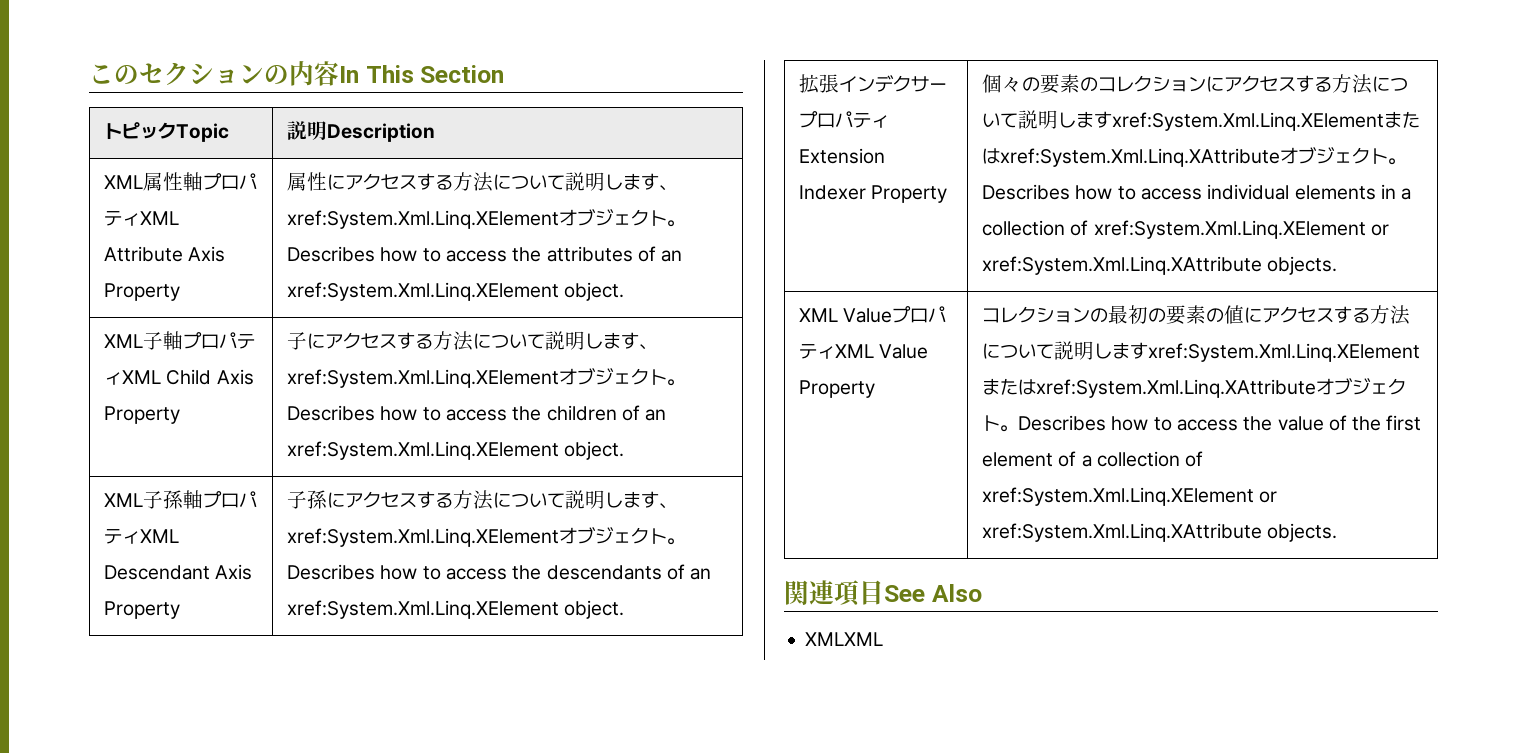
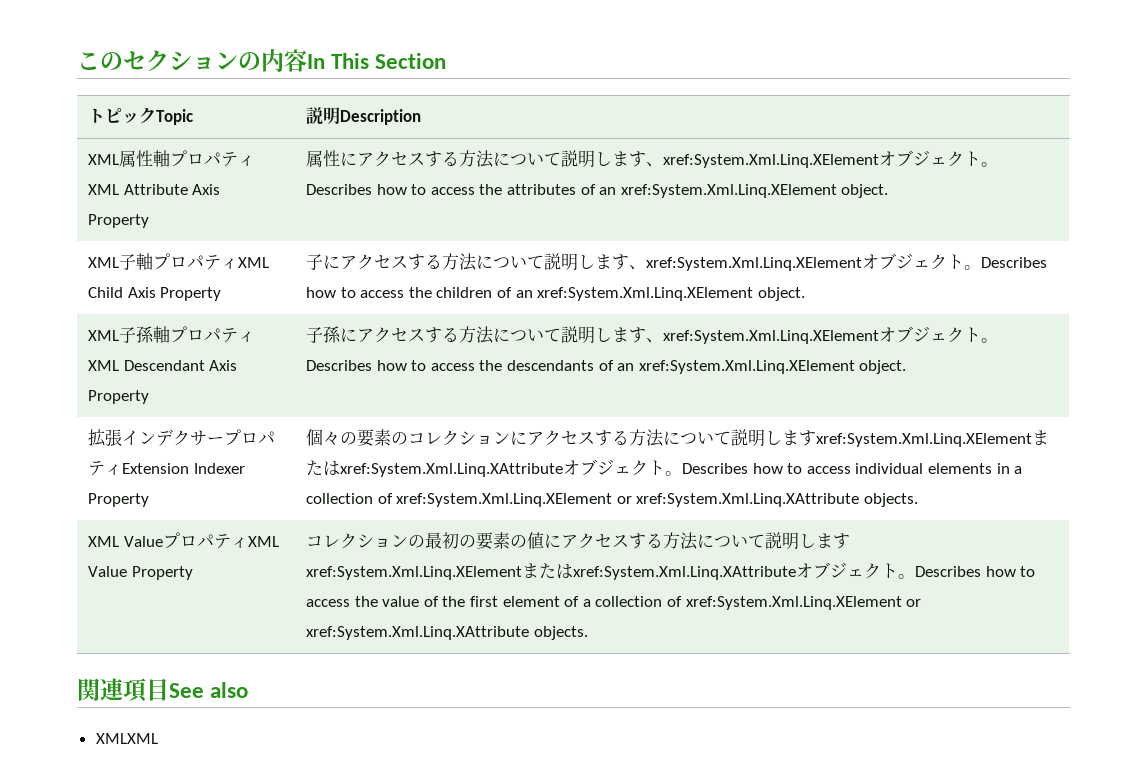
[931,584,982,602] Also -> [210,682,249,698] also

